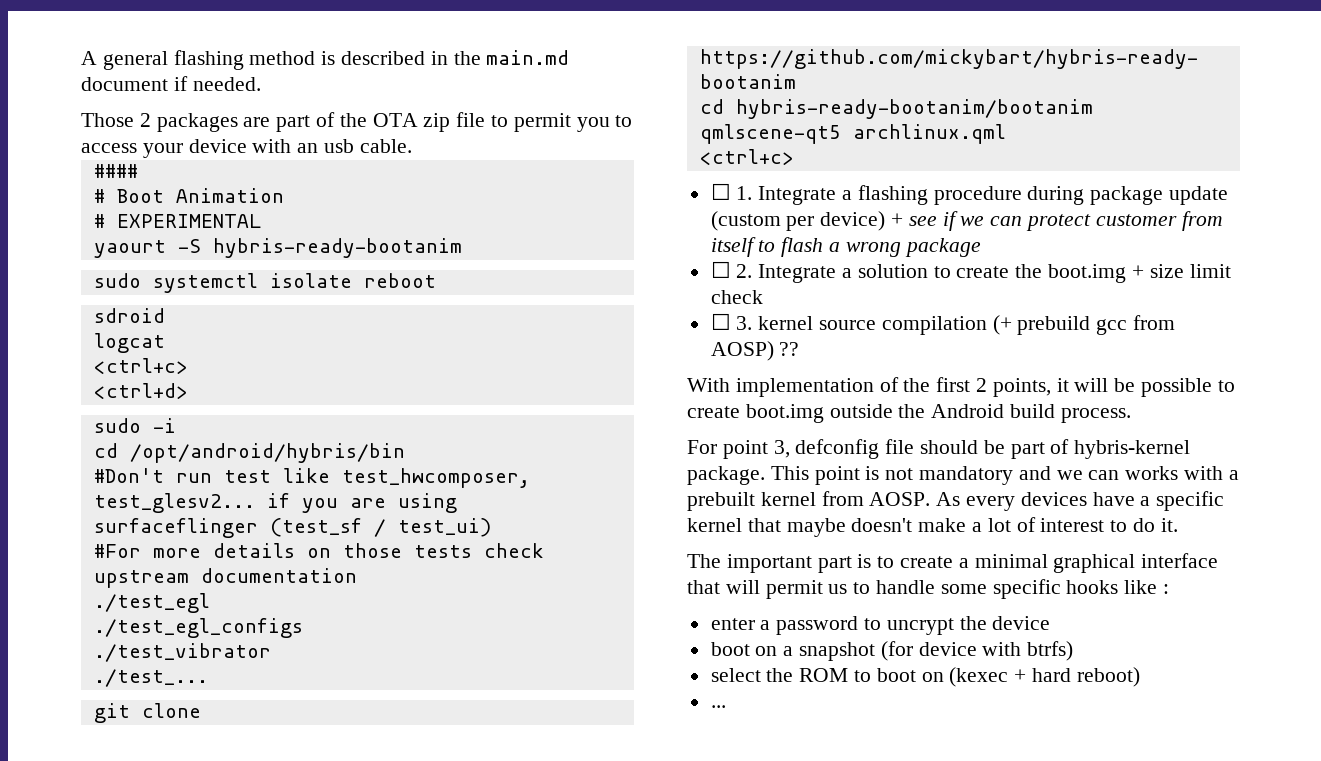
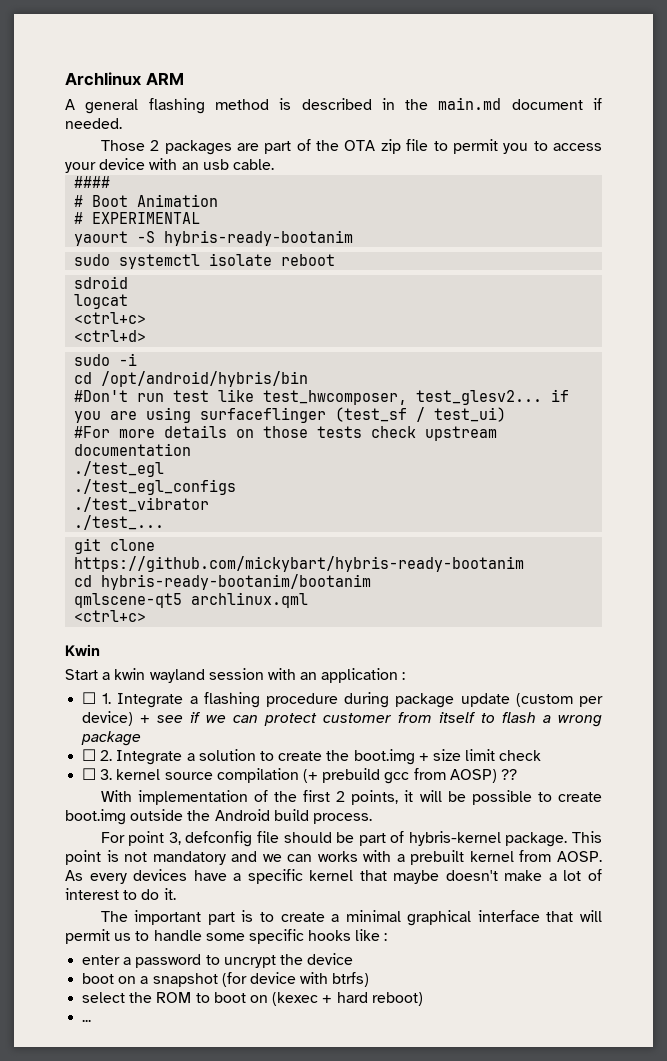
(81, 58) none -> [65,72,184,86] Archlinux ARM //
(794, 157) none -> [65,644,100,656] [65,668,406,683] // Kwin // Start a kwin wayland session with an application :

